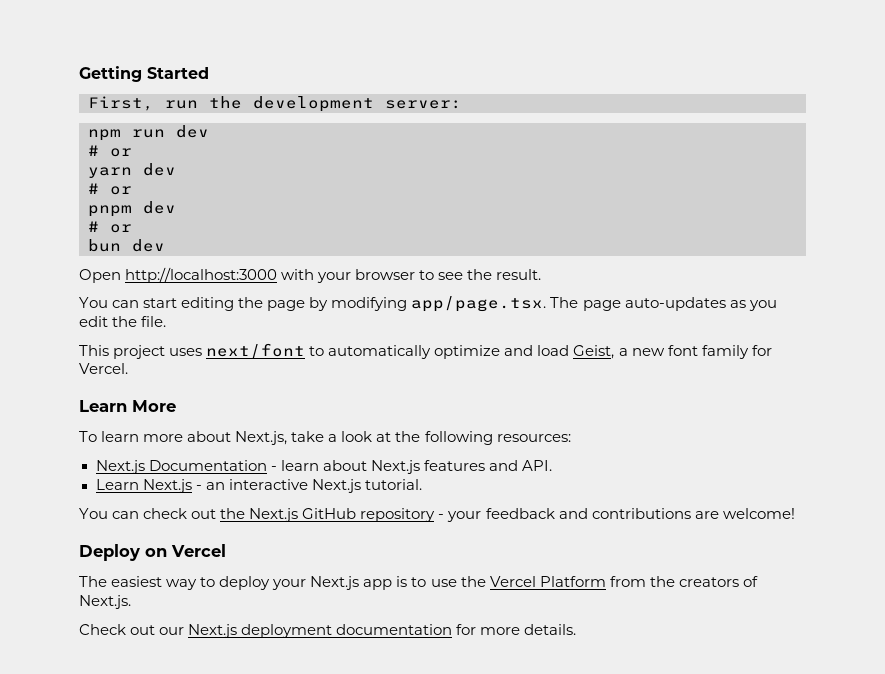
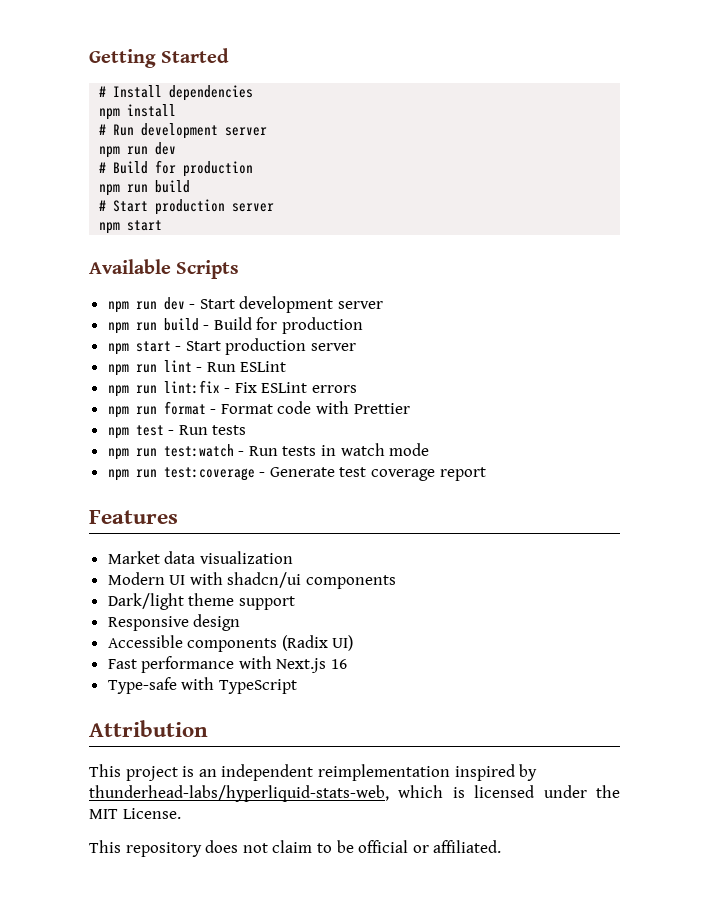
[88,96,462,112] [88,125,209,141] [88,145,132,157] [88,163,176,178] [88,183,132,195] [88,201,176,217] [88,221,132,233] [88,239,165,252] [79,267,542,283] [79,296,777,312] [79,316,167,327] [79,343,772,359] [79,363,128,374] [79,400,176,412] [79,431,571,445] [95,460,552,474] [95,479,422,493] [79,508,795,522] [79,544,226,561] [79,576,758,590] [79,595,131,609] [79,624,577,638] First, run the development server: // npm run dev // # or // yarn dev // # or // pnpm dev // # or // bun dev // Open http://localhost:3000 with your browser to see the result. // You can start editing the page by modifying app/page.tsx. The page auto-updates as you edit the file. // This project uses next/font to automatically optimize and load Geist, a new font family for Vercel. // Learn More // To learn more about Next.js, take a look at the following resources: // Next.js Documentation - learn about Next.js features and API. // Learn Next.js - an interactive Next.js tutorial. // You can check out the Next.js GitHub repository - your feedback and contributions are welcome! // Deploy on Vercel // The easiest way to deploy your Next.js app is to use the Vercel Platform from the creators of Next.js. // Check out our Next.js deployment documentation for more details. -> [99,85,254,101] [99,104,177,120] [99,123,268,139] [99,142,177,158] [99,160,254,177] [99,180,191,196] [99,199,275,215] [99,220,163,234] [89,259,240,279] [107,296,384,313] [107,317,364,334] [107,338,357,355] [107,360,287,376] [107,380,358,397] [107,401,410,418] [107,425,247,439] [107,443,430,460] [107,467,486,481] [89,510,178,524] [107,551,293,564] [107,572,397,589] [107,593,295,610] [107,614,241,631] [107,635,354,652] [107,656,348,673] [107,677,297,694] [89,720,208,737] [89,764,538,781] [89,785,620,802] [89,808,181,819] [89,840,502,857] # Install dependencies // npm install // # Run development server // npm run dev // # Build for production // npm run build // # Start production server // npm start // Available Scripts // npm run dev - Start development server // npm run build - Build for production // npm start - Start production server // npm run lint - Run ESLint // npm run lint:fix - Fix ESLint errors // npm run format - Format code with Prettier // npm test - Run tests // npm run test:watch - Run tests in watch mode // npm run test:coverage - Generate test coverage report // Features // Market data visualization // Modern UI with shadcn/ui components // Dark/light theme support // Responsive design // Accessible components (Radix UI) // Fast performance with Next.js 16 // Type-safe with TypeScript // Attribution // This project is an independent reimplementation inspired by thunderhead-labs/hyperliquid-stats-web, which is licensed under the MIT License. // This repository does not claim to be official or affiliated.

